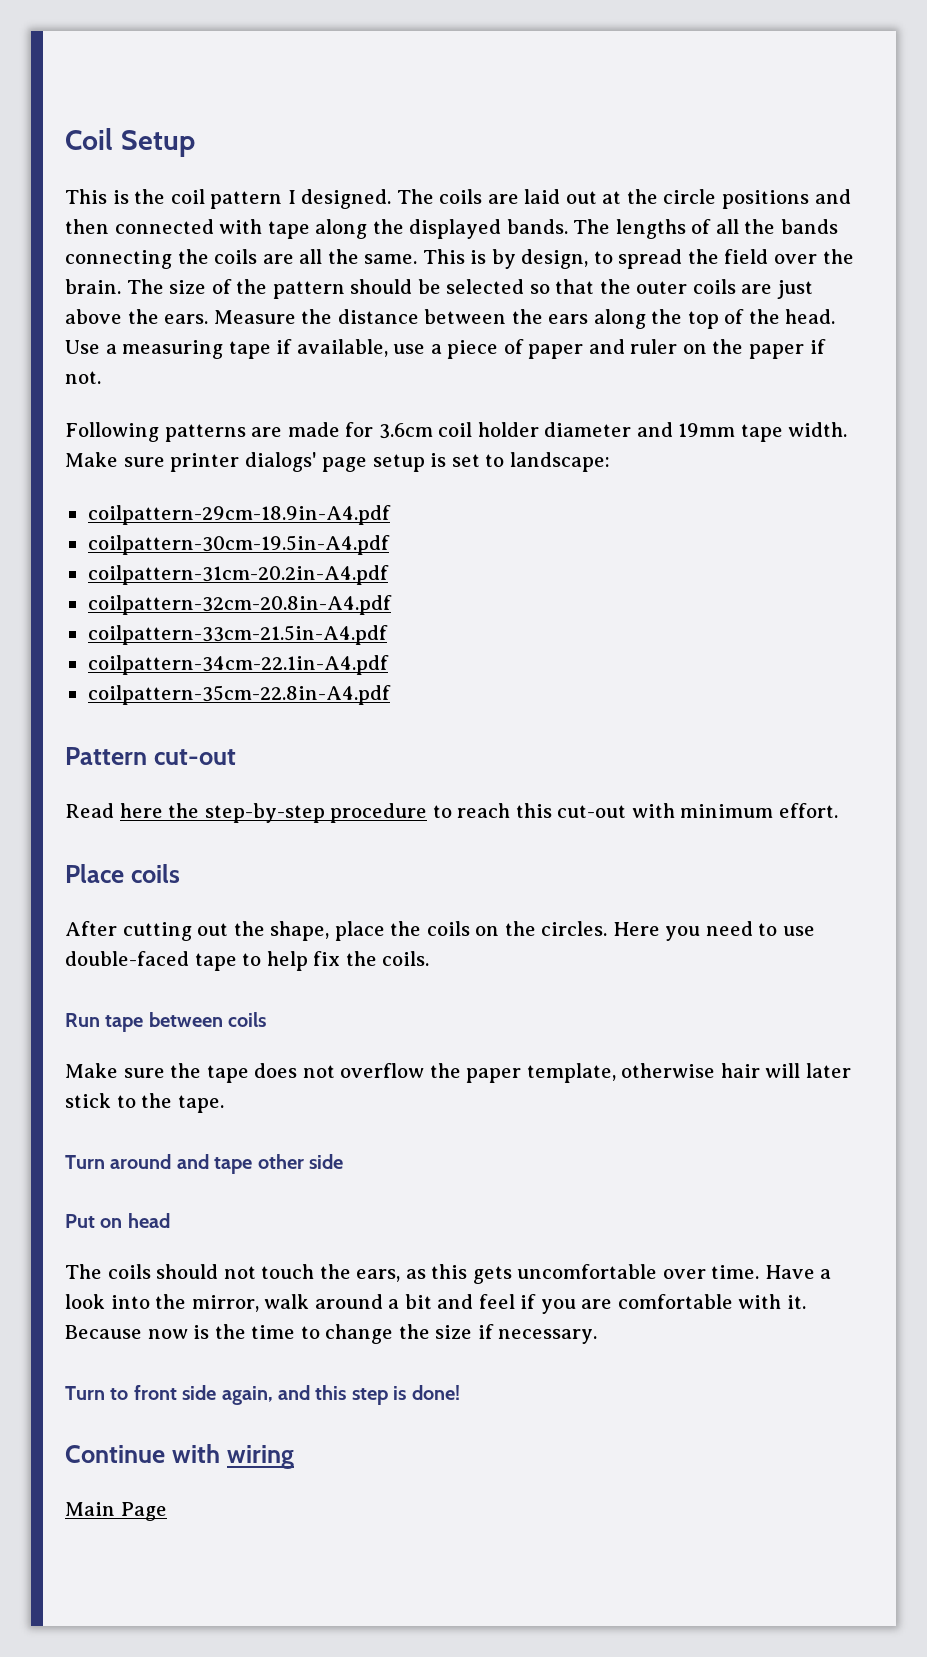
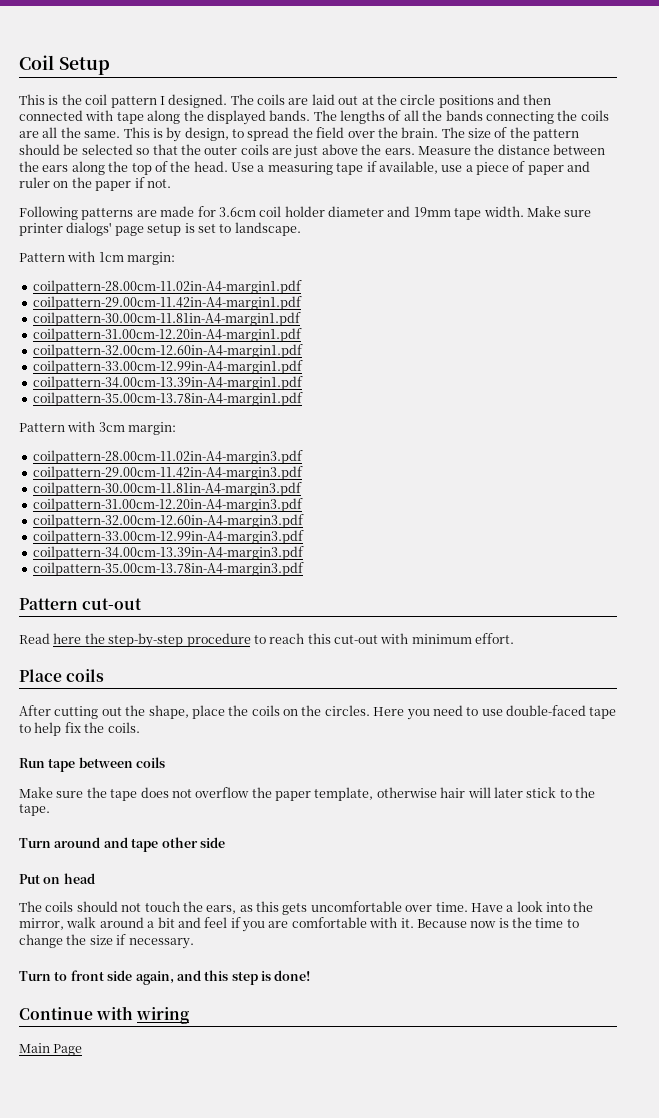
[509,452,610,472] [87,505,391,525] [87,535,390,555] [87,565,389,585] [87,595,392,615] [87,625,388,645] [87,655,389,675] [87,685,391,705] landscape: // coilpattern-29cm-18.9in-A4.pdf // coilpattern-30cm-19.5in-A4.pdf // coilpattern-31cm-20.2in-A4.pdf // coilpattern-32cm-20.8in-A4.pdf // coilpattern-33cm-21.5in-A4.pdf // coilpattern-34cm-22.1in-A4.pdf // coilpattern-35cm-22.8in-A4.pdf -> [234,222,301,236] [19,251,176,265] [32,280,302,294] [32,296,302,310] [32,312,301,326] [32,328,302,342] [32,344,303,358] [32,360,303,374] [32,376,303,390] [32,392,303,406] [19,421,177,435] [32,450,303,464] [32,466,303,480] [32,482,302,496] [32,498,303,512] [32,514,304,528] [32,530,304,544] [32,546,304,560] [32,562,304,576] landscape. // Pattern with 1cm margin: // coilpattern-28.00cm-11.02in-A4-margin1.pdf // coilpattern-29.00cm-11.42in-A4-margin1.pdf // coilpattern-30.00cm-11.81in-A4-margin1.pdf // coilpattern-31.00cm-12.20in-A4-margin1.pdf // coilpattern-32.00cm-12.60in-A4-margin1.pdf // coilpattern-33.00cm-12.99in-A4-margin1.pdf // coilpattern-34.00cm-13.39in-A4-margin1.pdf // coilpattern-35.00cm-13.78in-A4-margin1.pdf // Pattern with 3cm margin: // coilpattern-28.00cm-11.02in-A4-margin3.pdf // coilpattern-29.00cm-11.42in-A4-margin3.pdf // coilpattern-30.00cm-11.81in-A4-margin3.pdf // coilpattern-31.00cm-12.20in-A4-margin3.pdf // coilpattern-32.00cm-12.60in-A4-margin3.pdf // coilpattern-33.00cm-12.99in-A4-margin3.pdf // coilpattern-34.00cm-13.39in-A4-margin3.pdf // coilpattern-35.00cm-13.78in-A4-margin3.pdf

